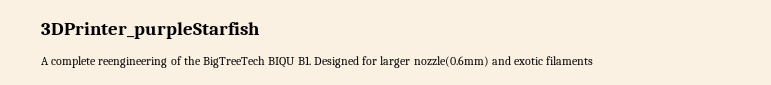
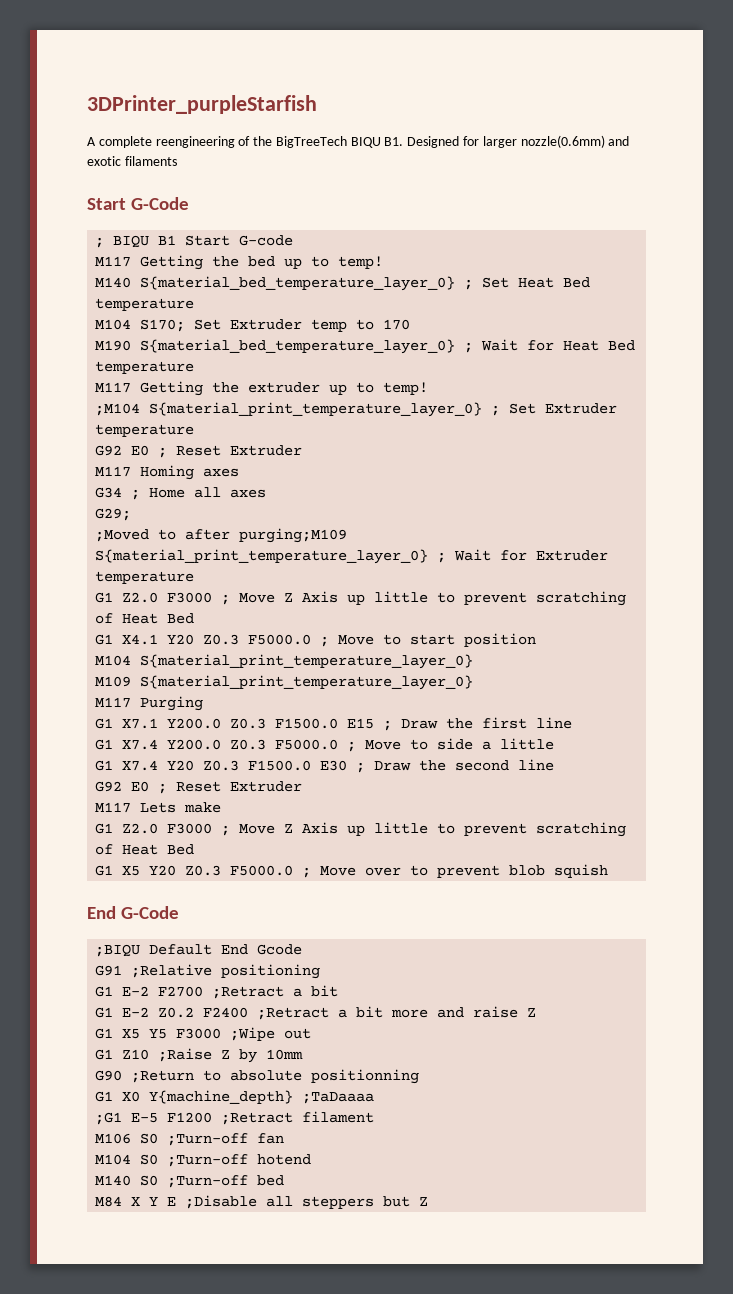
(594, 60) none -> [87,197,190,210] [95,235,294,248] [95,255,384,270] [95,276,591,291] [95,298,195,311] [95,319,411,332] [95,339,636,354] [95,361,195,374] [95,381,429,396] [95,402,618,417] [95,424,195,437] [95,445,303,458] [95,465,240,480] [95,487,267,500] [95,508,132,521] [95,528,348,543] [95,549,609,564] [95,571,195,584] [95,591,627,606] [95,613,195,624] [95,633,537,647] [95,654,474,669] [95,675,474,690] [95,696,204,711] [95,717,573,731] [95,738,555,752] [95,759,555,773] [95,781,303,794] [95,802,222,813] [95,822,627,837] [95,844,195,855] [95,864,609,878] [87,906,180,919] [95,944,303,957] [95,964,321,979] [95,985,339,999] [95,1006,537,1020] [95,1027,312,1041] [95,1048,304,1063] [95,1069,420,1084] [95,1090,375,1104] [95,1111,375,1125] [95,1133,285,1146] [95,1154,312,1167] [95,1175,285,1188] [95,1195,429,1209] // Start G-Code // ; BIQU B1 Start G-code // M117 Getting the bed up to temp! // M140 S{material_bed_temperature_layer_0} ; Set Heat Bed temperature // M104 S170; Set Extruder temp to 170 // M190 S{material_bed_temperature_layer_0} ; Wait for Heat Bed temperature // M117 Getting the extruder up to temp! // ;M104 S{material_print_temperature_layer_0} ; Set Extruder temperature // G92 E0 ; Reset Extruder // M117 Homing axes // G34 ; Home all axes // G29; // ;Moved to after purging;M109 S{material_print_temperature_layer_0} ; Wait for Extruder temperature // G1 Z2.0 F3000 ; Move Z Axis up little to prevent scratching of Heat Bed // G1 X4.1 Y20 Z0.3 F5000.0 ; Move to start position // M104 S{material_print_temperature_layer_0} // M109 S{material_print_temperature_layer_0} // M117 Purging // G1 X7.1 Y200.0 Z0.3 F1500.0 E15 ; Draw the first line // G1 X7.4 Y200.0 Z0.3 F5000.0 ; Move to side a little // G1 X7.4 Y20 Z0.3 F1500.0 E30 ; Draw the second line // G92 E0 ; Reset Extruder // M117 Lets make // G1 Z2.0 F3000 ; Move Z Axis up little to prevent scratching of Heat Bed // G1 X5 Y20 Z0.3 F5000.0 ; Move over to prevent blob squish // End G-Code // ;BIQU Default End Gcode // G91 ;Relative positioning // G1 E-2 F2700 ;Retract a bit // G1 E-2 Z0.2 F2400 ;Retract a bit more and raise Z // G1 X5 Y5 F3000 ;Wipe out // G1 Z10 ;Raise Z by 10mm // G90 ;Return to absolute positionning // G1 X0 Y{machine_depth} ;TaDaaaa // ;G1 E-5 F1200 ;Retract filament // M106 S0 ;Turn-off fan // M104 S0 ;Turn-off hotend // M140 S0 ;Turn-off bed // M84 X Y E ;Disable all steppers but Z

